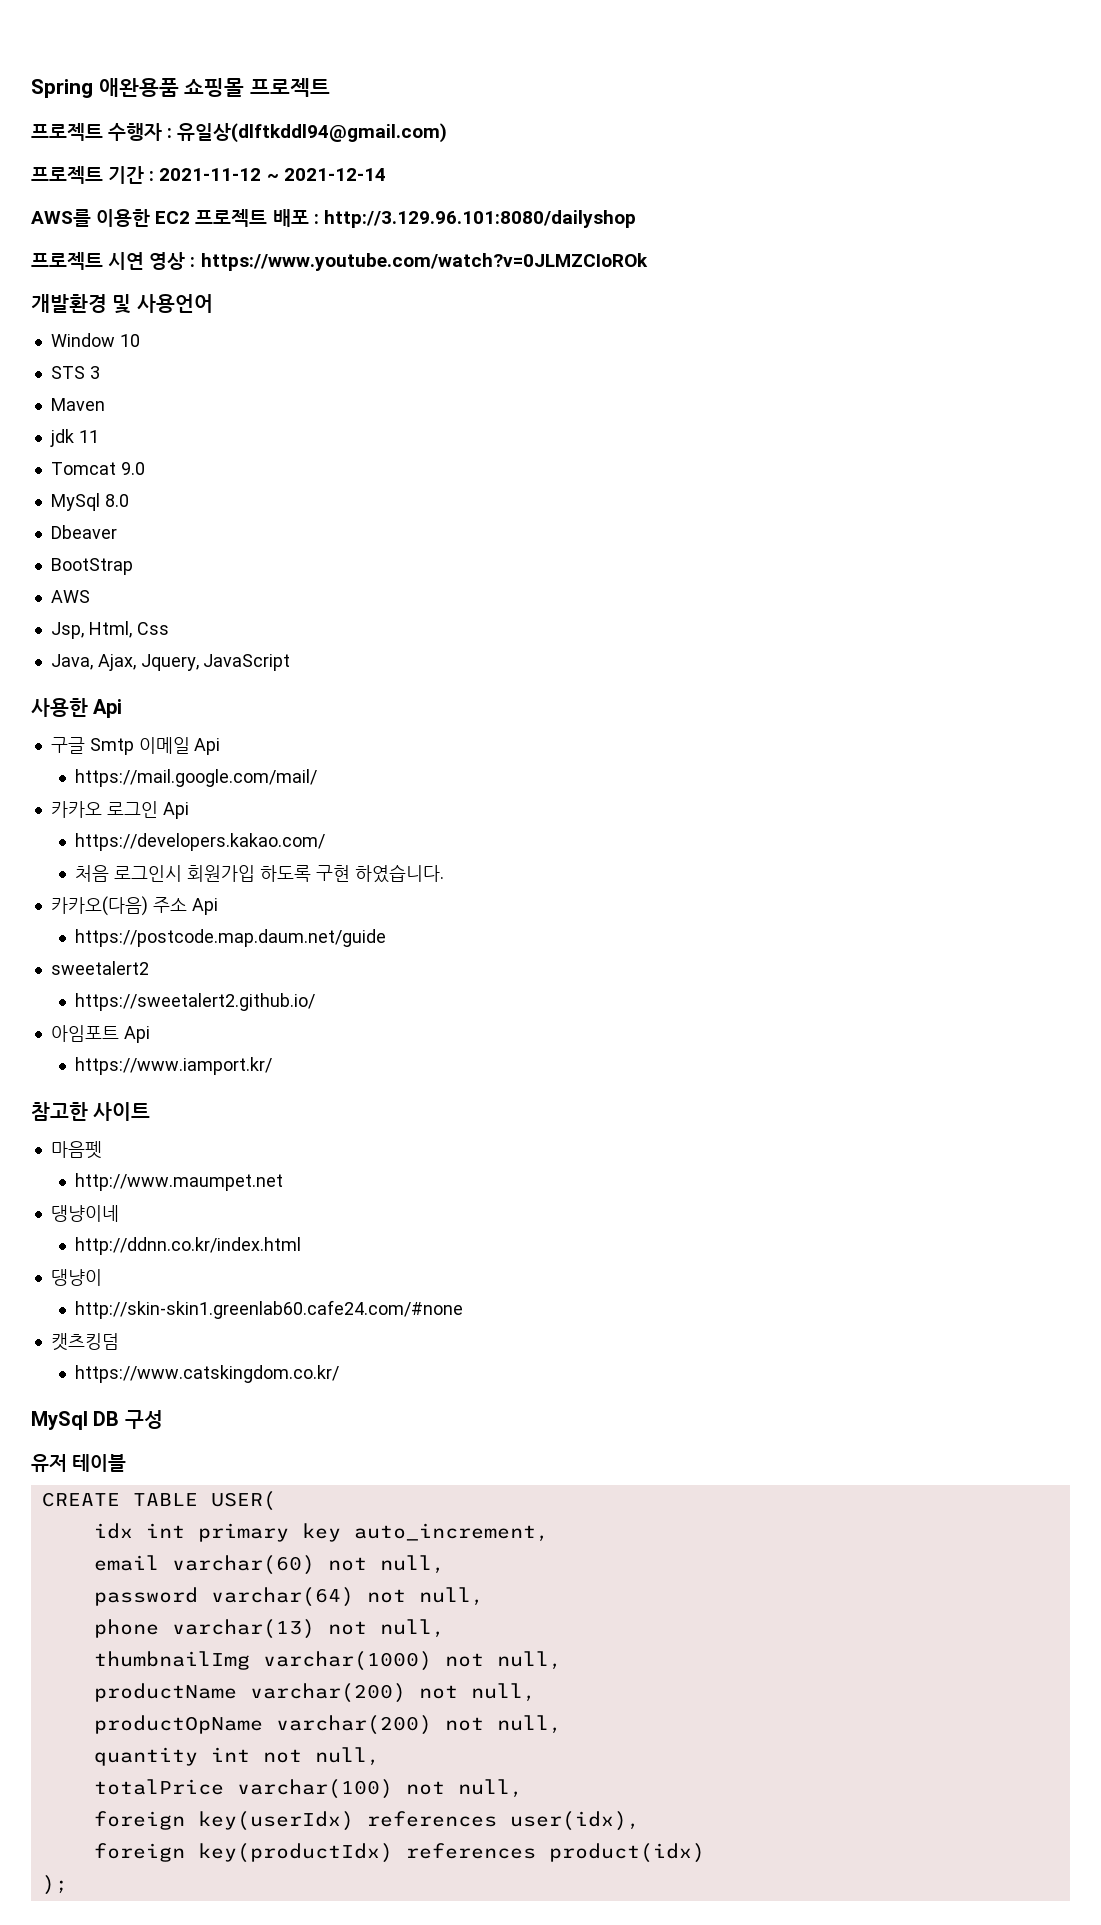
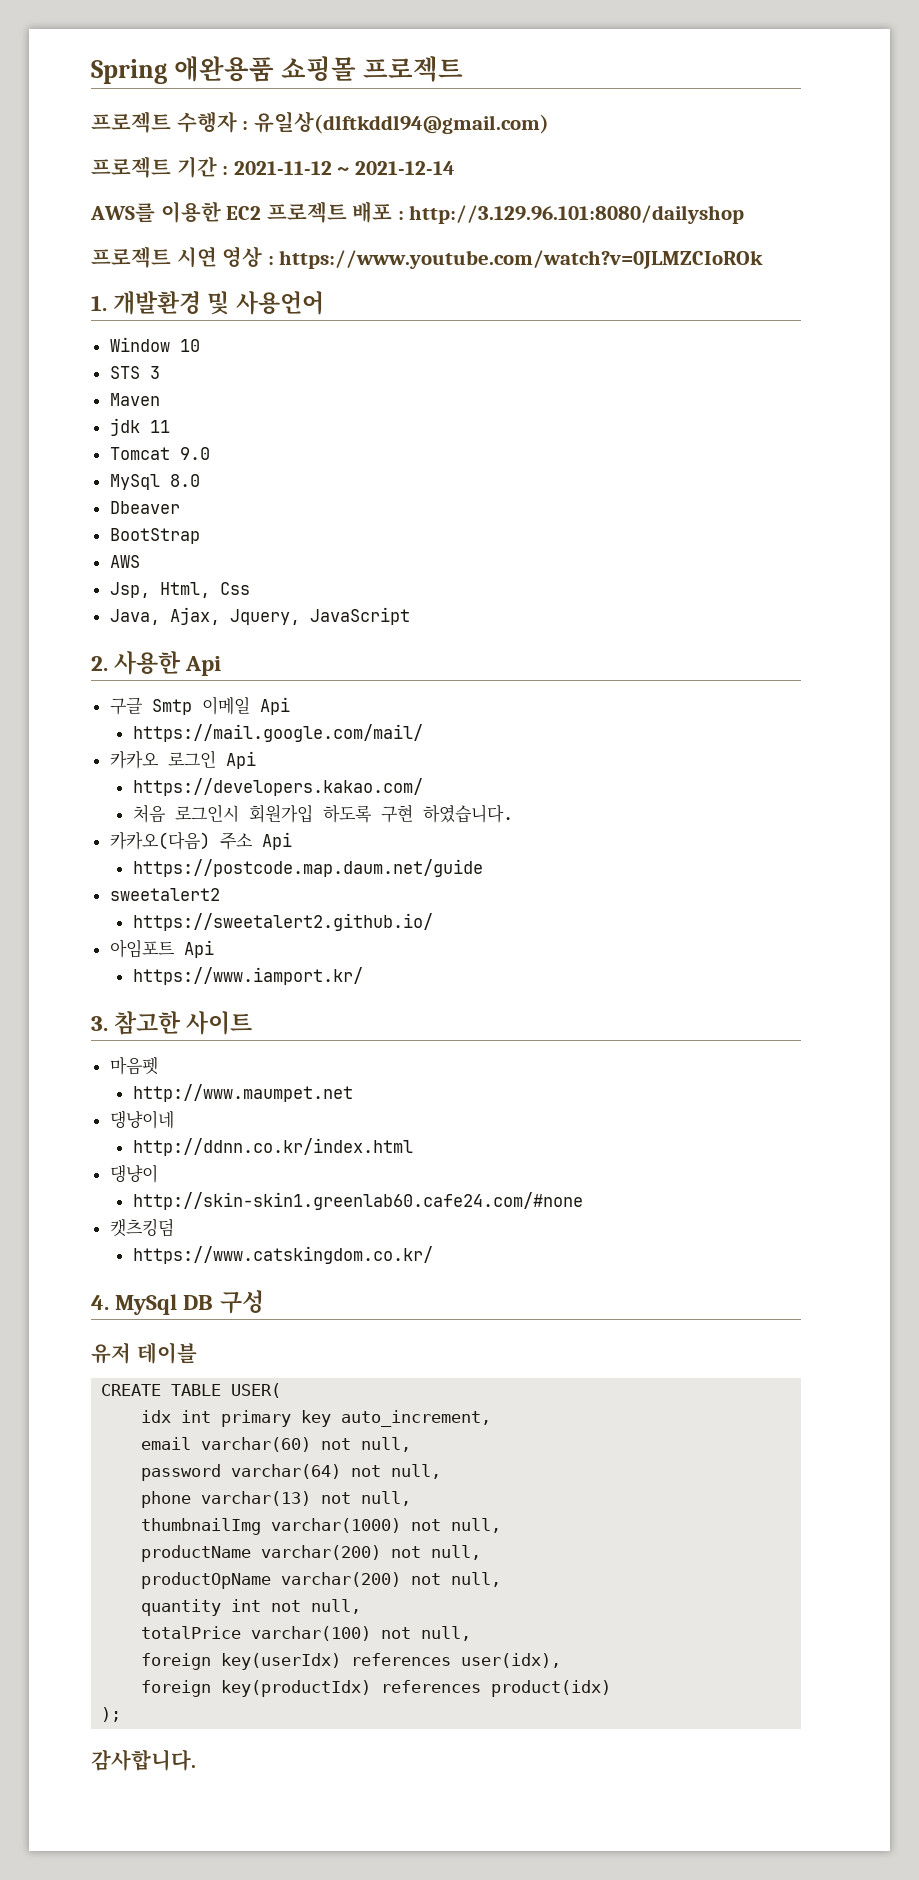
(648, 262) none -> [91,295,107,311] 1.
(291, 662) none -> [91,656,108,671] 2.
(273, 1066) none -> [91,1016,108,1031] 3.
(340, 1374) none -> [91,1295,109,1310] 4.
(68, 1885) none -> [91,1749,196,1771] // 감사합니다.

